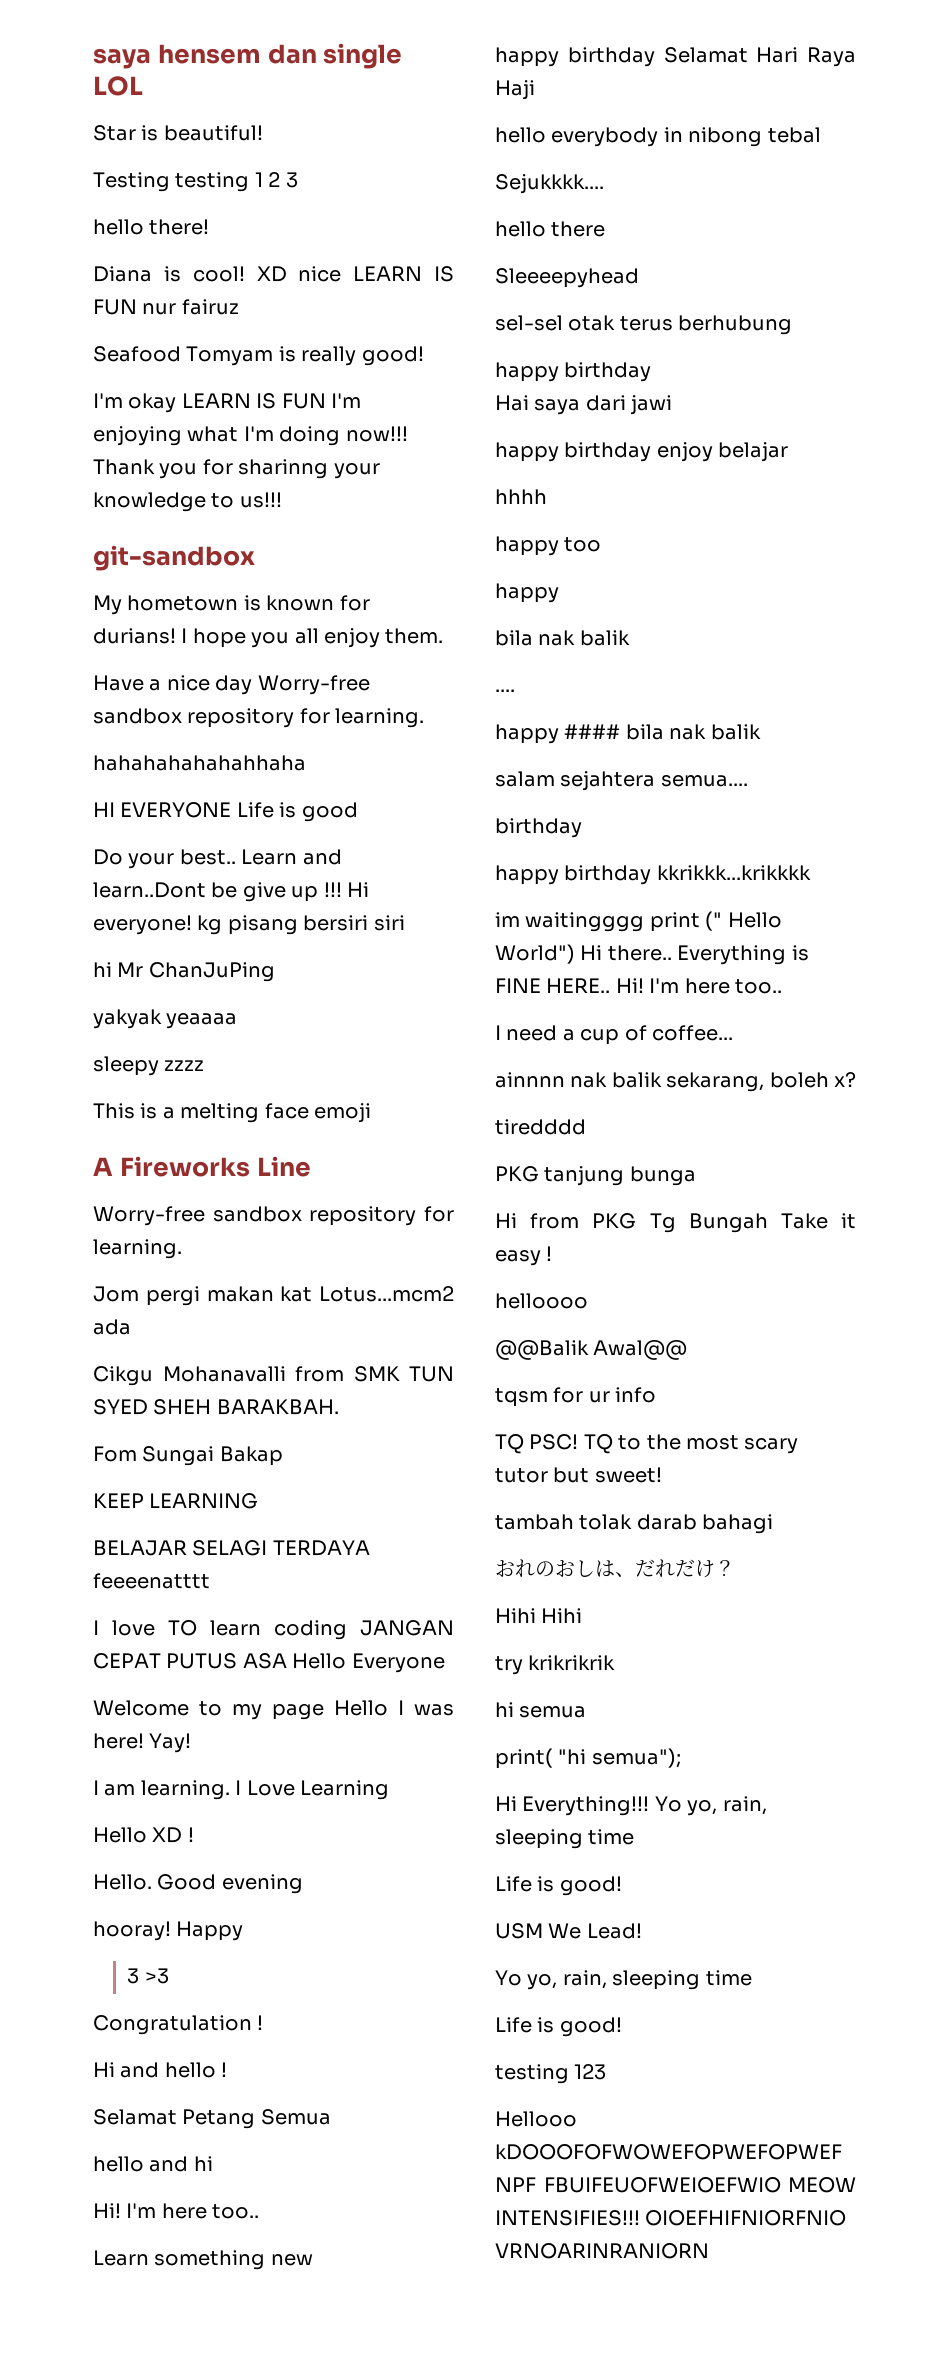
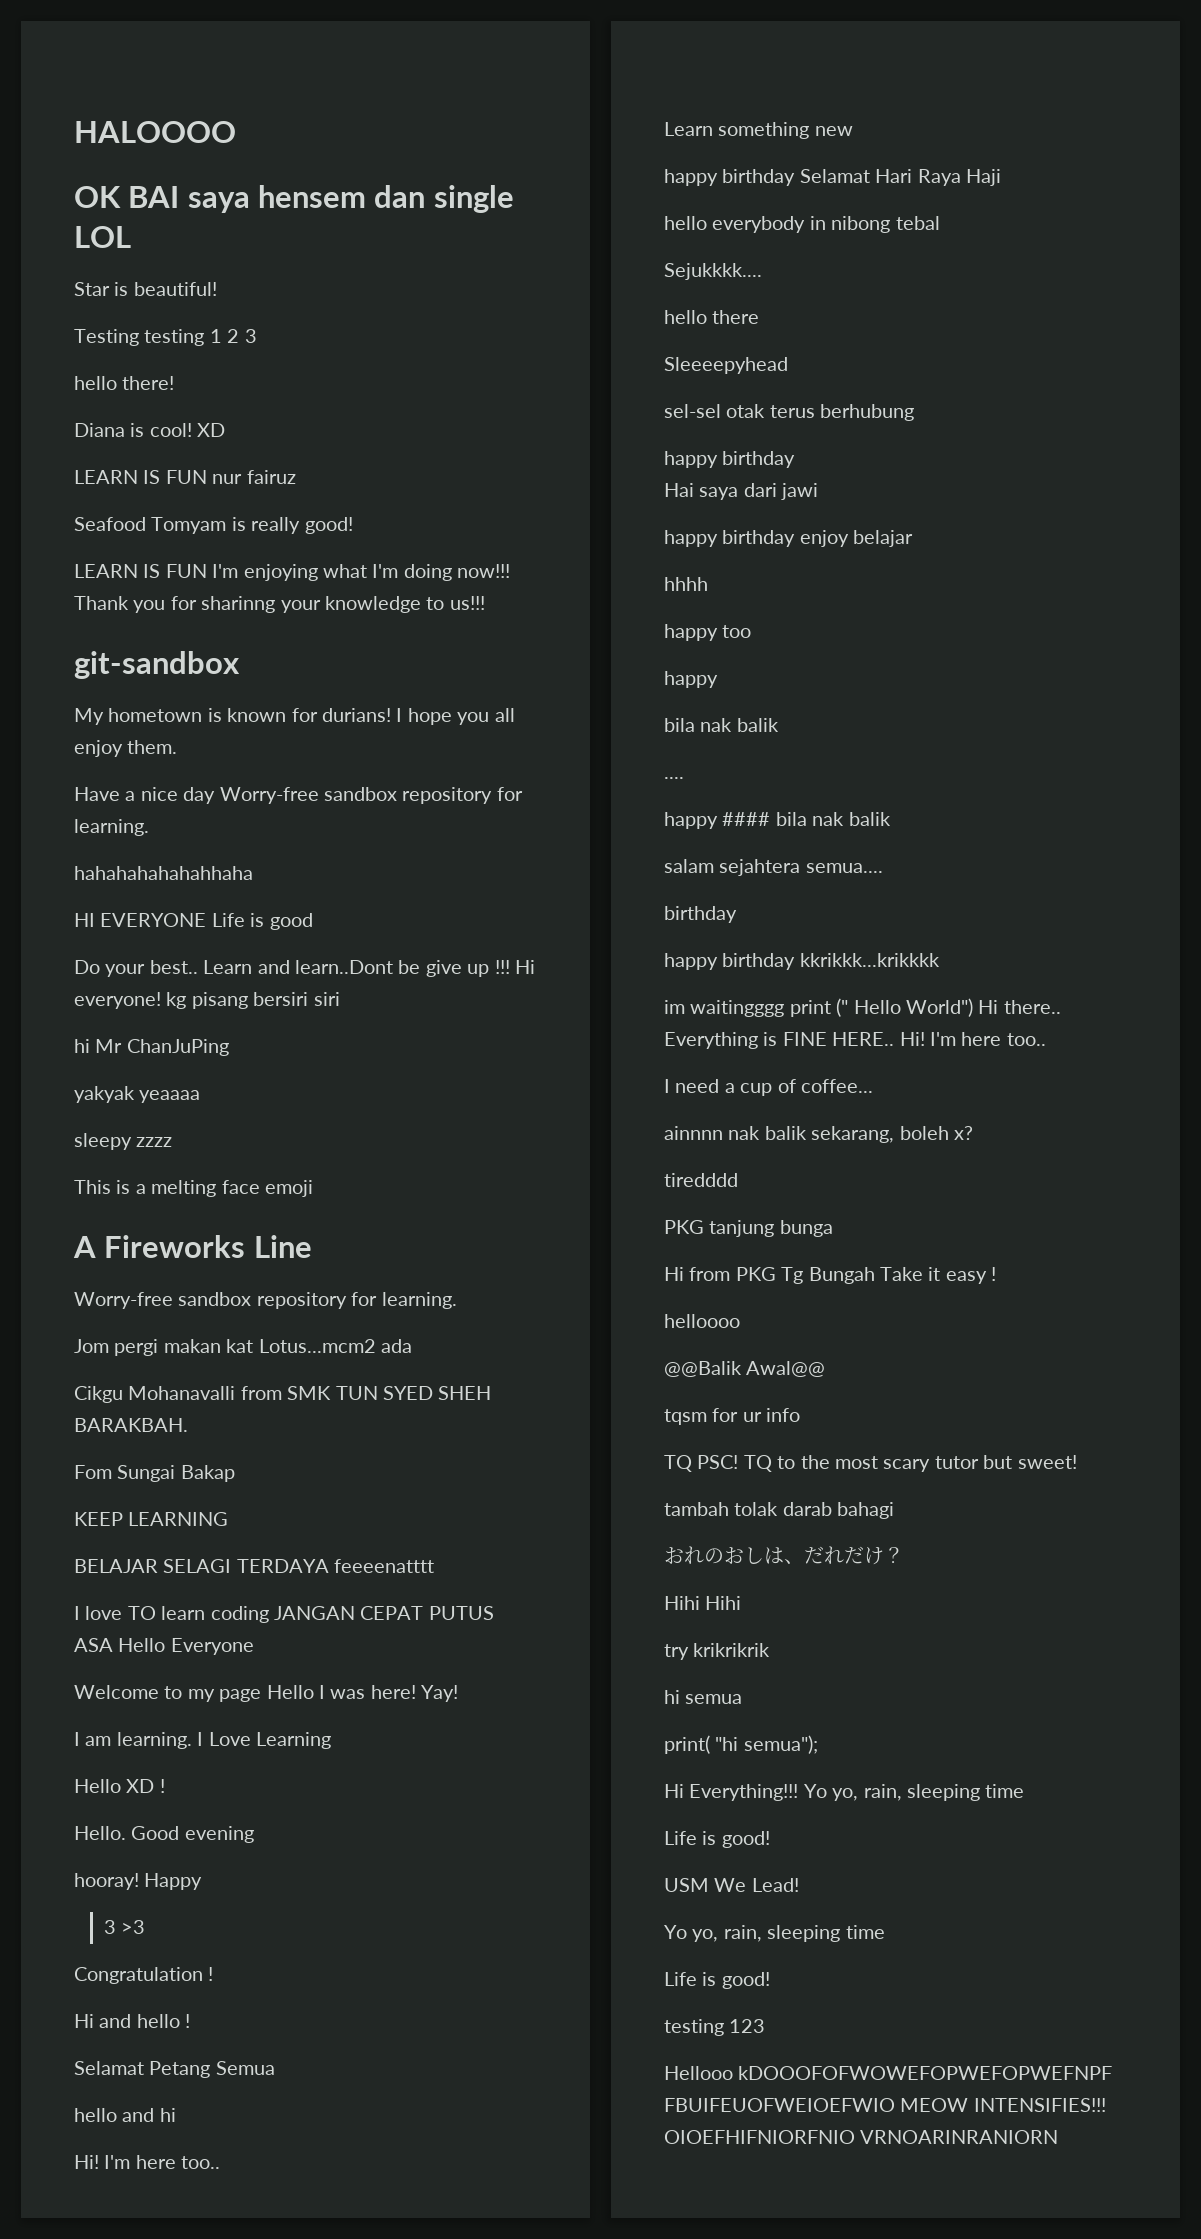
(93, 58) none -> [74,121,236,143] [74,186,180,208] HALOOOO // OK BAI
[298,266,342,282] nice -> (226, 430) //
[93,393,177,413] I'm okay -> (353, 525) none

